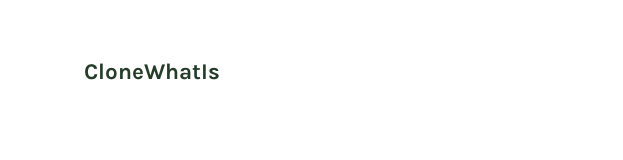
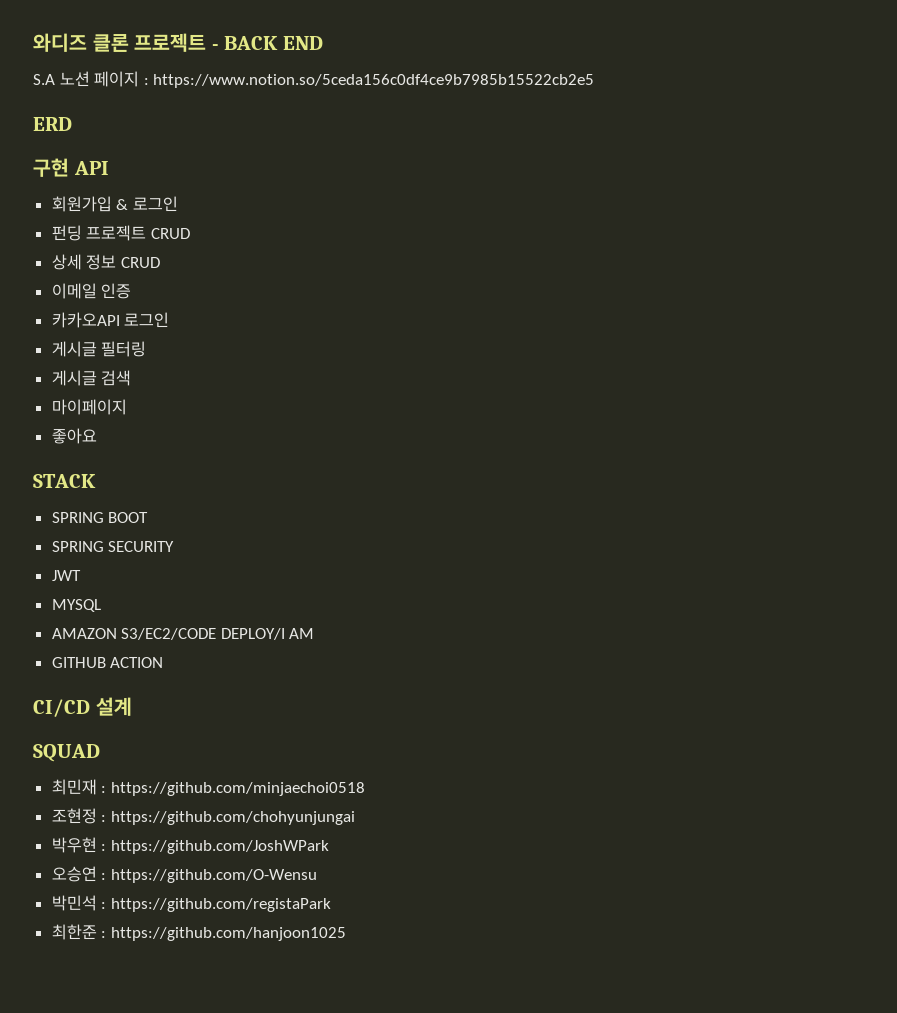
[84,63,220,80] CloneWhatIs -> [33,33,323,52] [33,71,595,88] [33,117,72,131] [33,158,109,177] [51,196,178,212] [51,225,190,241] [51,254,160,270] [51,283,132,299] [51,312,170,328] [51,341,147,357] [51,370,132,386] [51,399,127,415] [51,428,97,444] [33,474,96,488] [51,512,149,523] [51,541,175,552] [51,570,81,581] [51,599,101,612] [51,628,315,640] [51,657,164,668] [33,697,132,717] [33,744,100,762] [51,779,365,796] [51,808,355,825] [51,837,329,854] [51,866,317,883] [51,895,331,912] [51,924,346,941] 와디즈 클론 프로젝트 - BACK END // S.A 노션 페이지 : https://www.notion.so/5ceda156c0df4ce9b7985b15522cb2e5 // ERD // 구현 API // 회원가입 & 로그인 // 펀딩 프로젝트 CRUD // 상세 정보 CRUD // 이메일 인증 // 카카오API 로그인 // 게시글 필터링 // 게시글 검색 // 마이페이지 // 좋아요 // STACK // SPRING BOOT // SPRING SECURITY // JWT // MYSQL // AMAZON S3/EC2/CODE DEPLOY/I AM // GITHUB ACTION // CI/CD 설계 // SQUAD // 최민재 : https://github.com/minjaechoi0518 // 조현정 : https://github.com/chohyunjungai // 박우현 : https://github.com/JoshWPark // 오승연 : https://github.com/O-Wensu // 박민석 : https://github.com/registaPark // 최한준 : https://github.com/hanjoon1025

